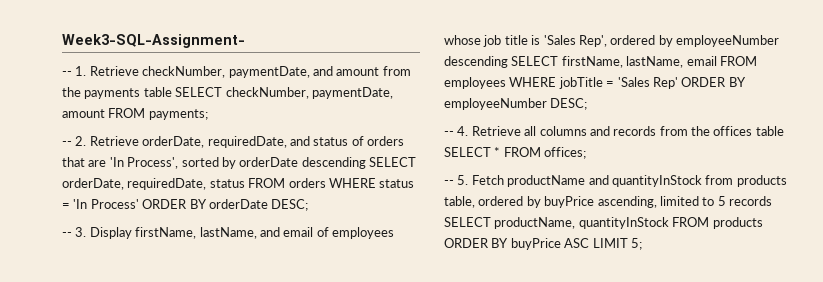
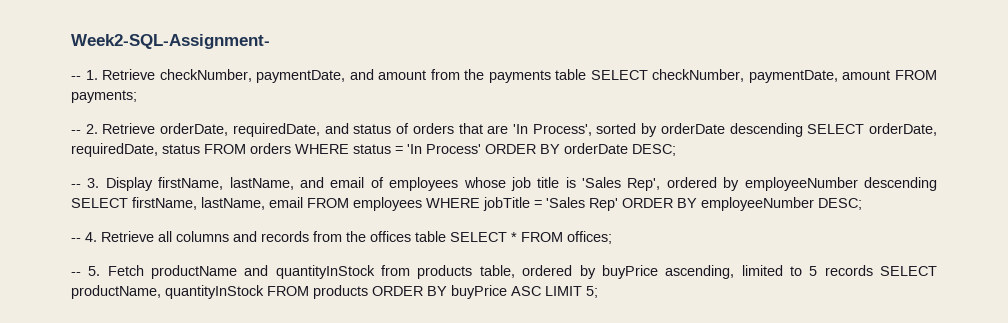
[62,34,245,48] Week3-SQL-Assignment- -> [71,34,270,49] Week2-SQL-Assignment-

